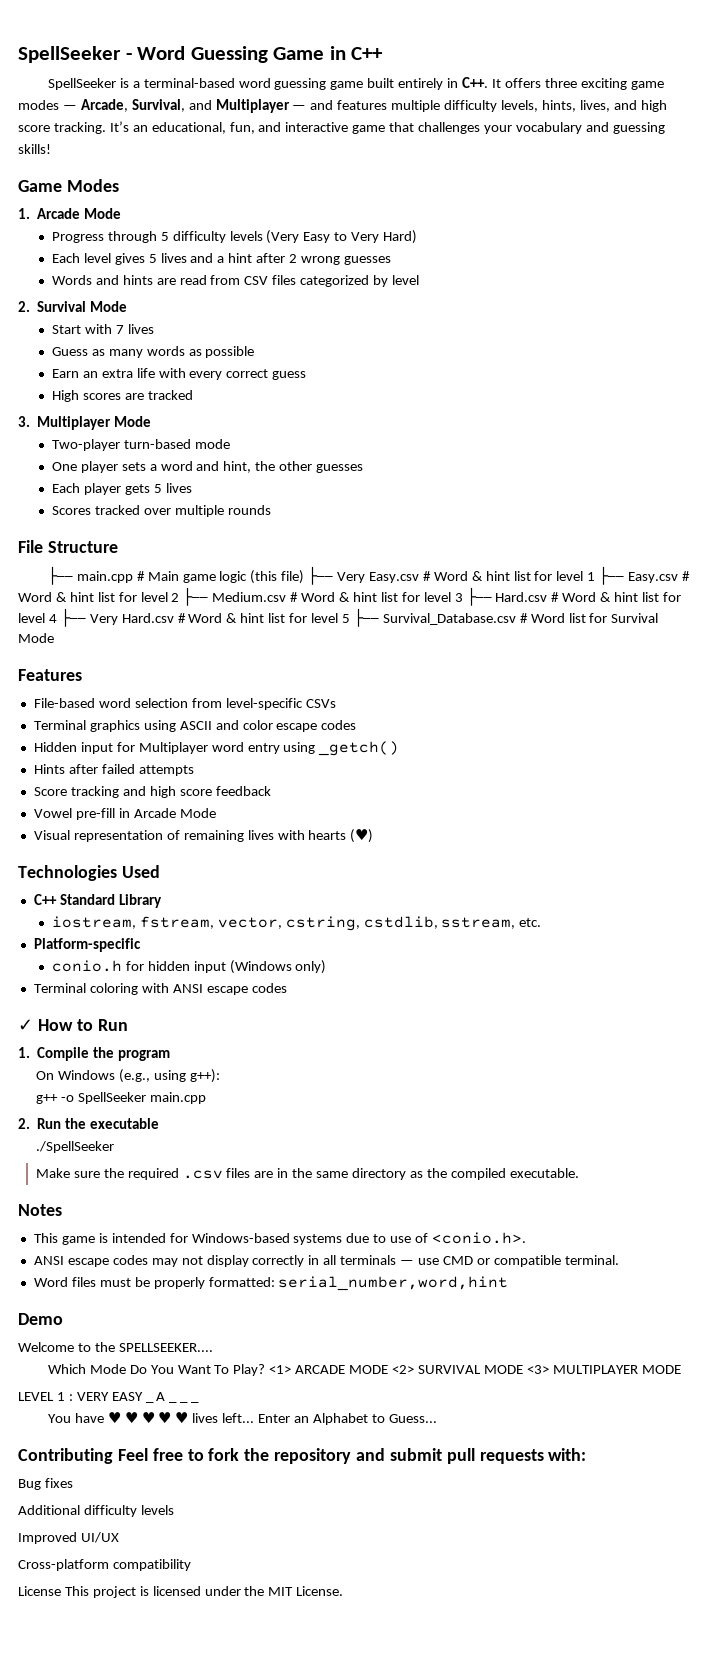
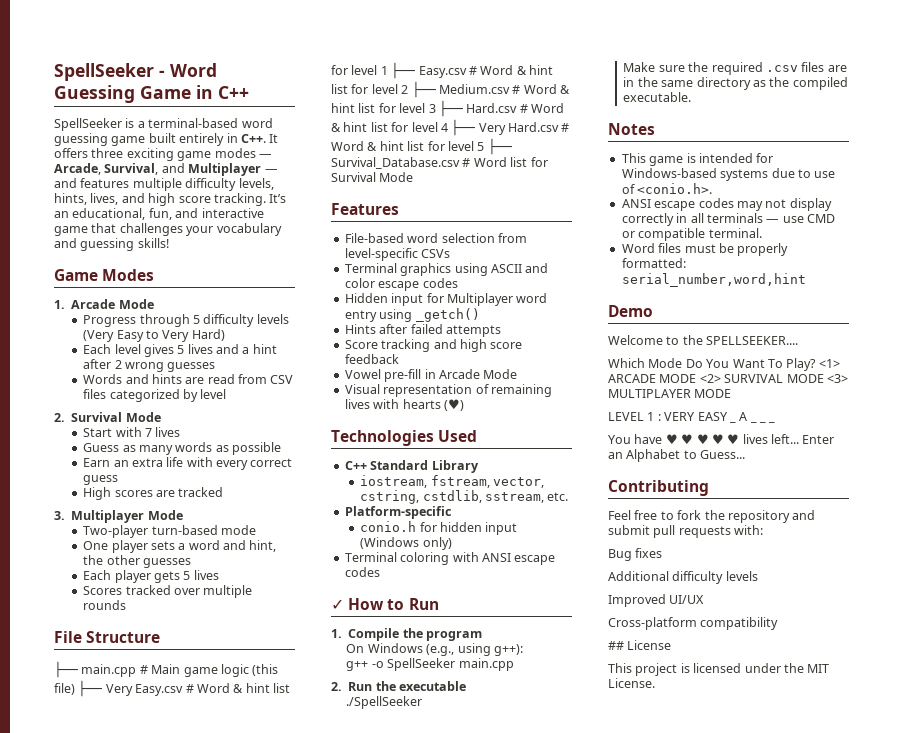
(113, 1456) none -> (709, 488) //
(191, 1565) none -> [608,641,624,650] ##
(61, 1591) none -> (672, 645) //

